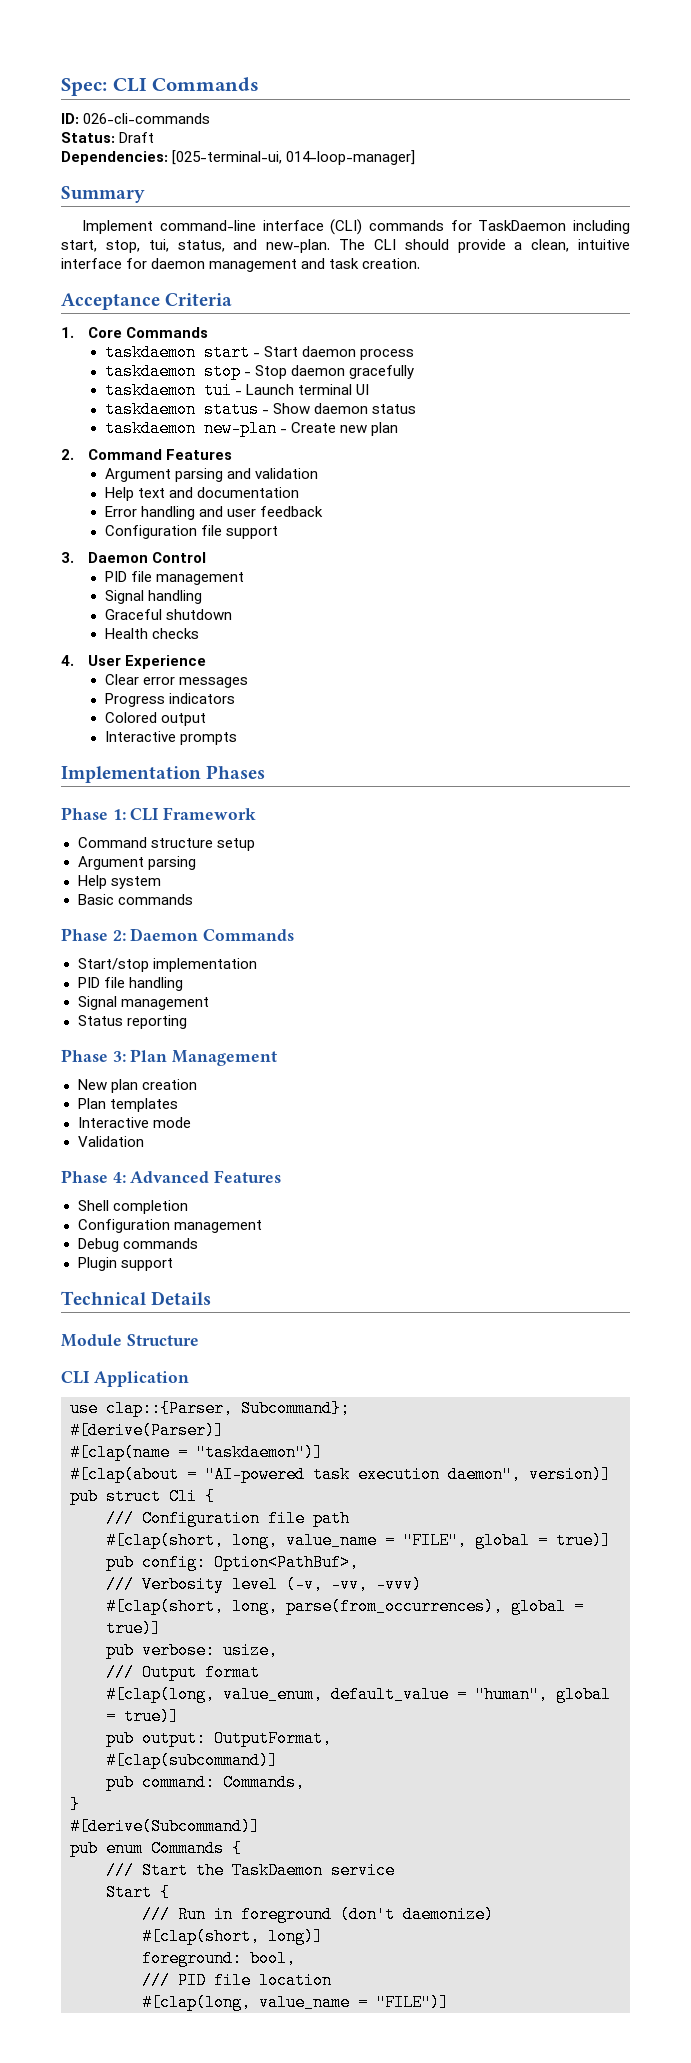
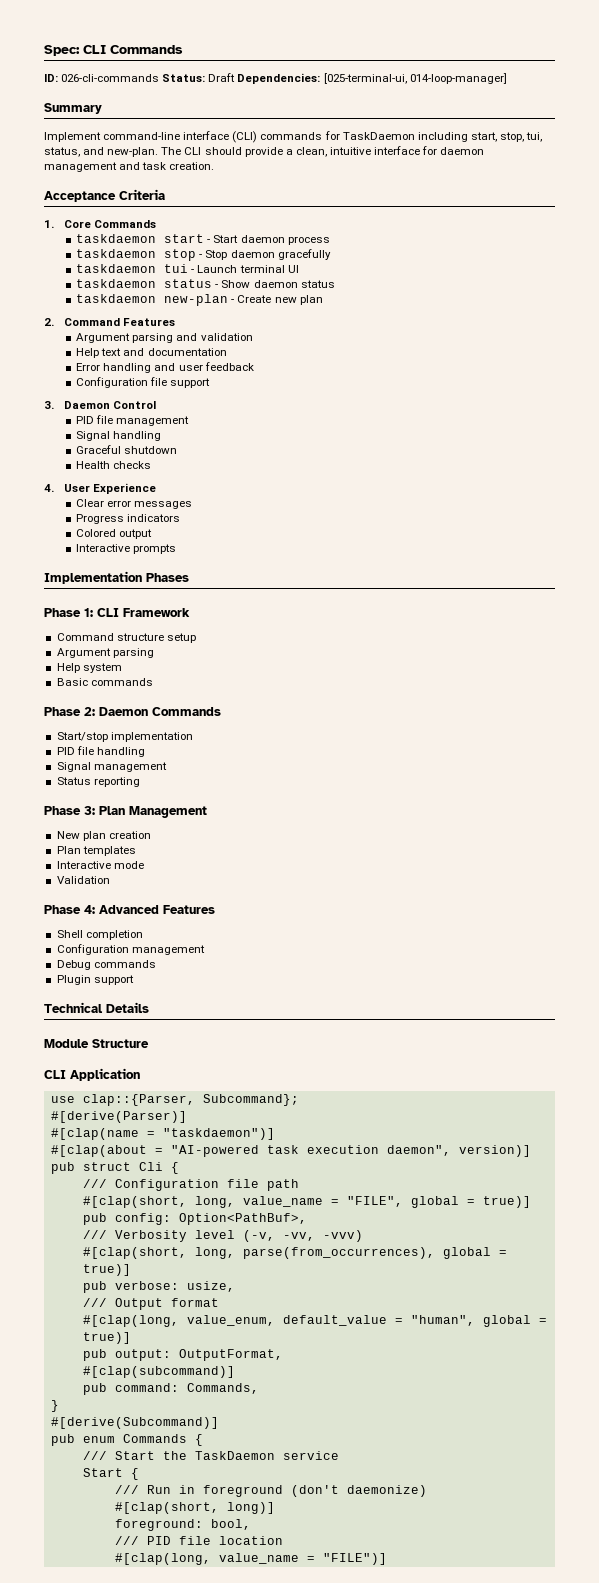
(211, 118) // -> (160, 78) none
(155, 137) // -> (236, 77) none

